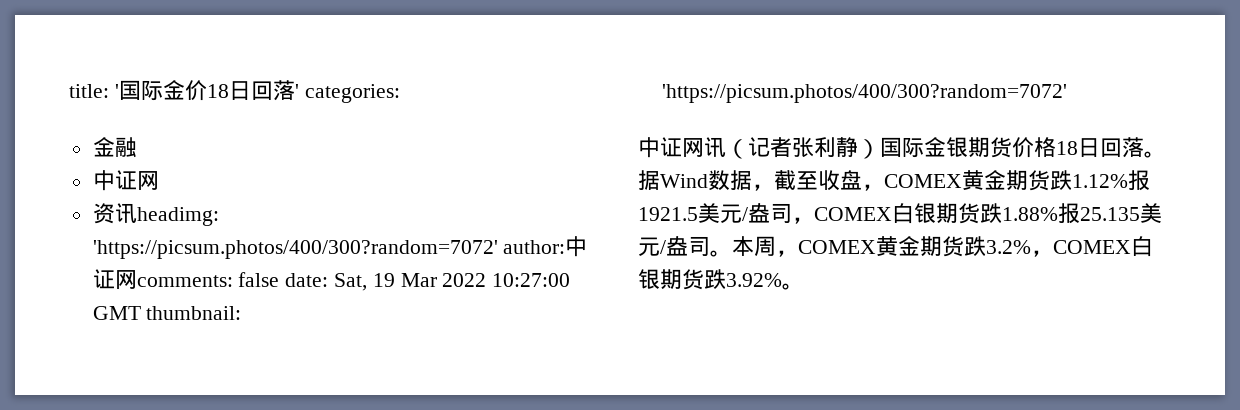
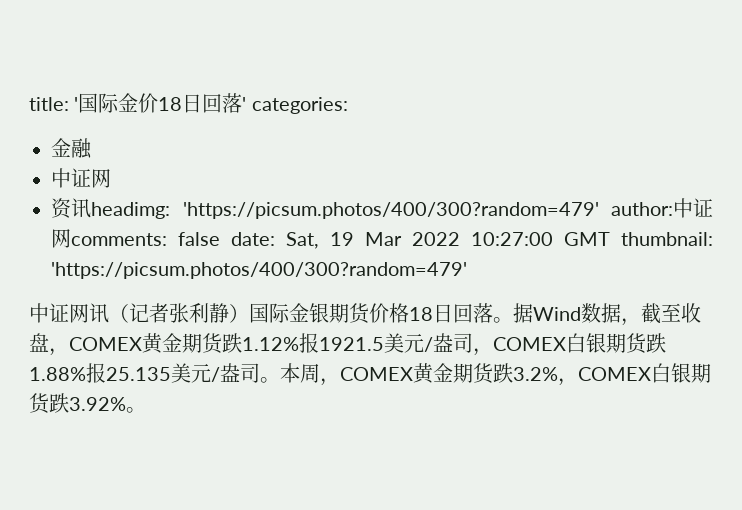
[92,240,498,259] 'https://picsum.photos/400/300?random=7072' -> [182,202,599,219] 'https://picsum.photos/400/300?random=479'
[661,84,1067,103] 'https://picsum.photos/400/300?random=7072' -> [51,262,467,279] 'https://picsum.photos/400/300?random=479'

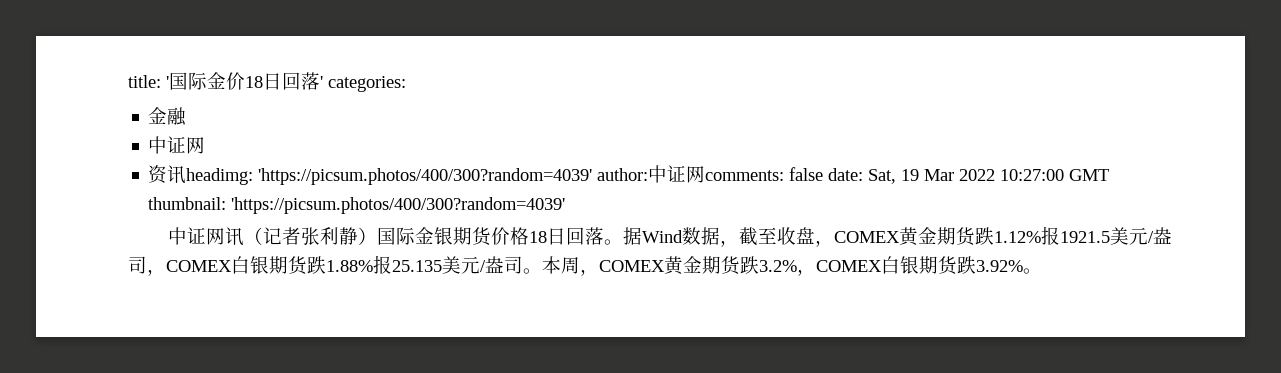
[182,202,599,219] 'https://picsum.photos/400/300?random=479' -> [258,168,593,185] 'https://picsum.photos/400/300?random=4039'
[51,262,467,279] 'https://picsum.photos/400/300?random=479' -> [231,197,566,214] 'https://picsum.photos/400/300?random=4039'

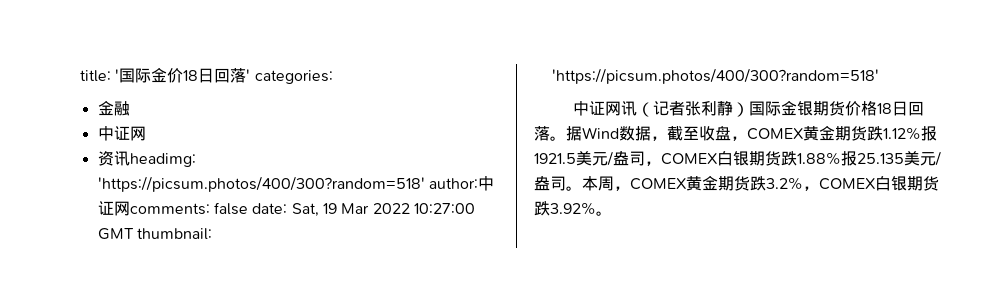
[258,168,593,185] 'https://picsum.photos/400/300?random=4039' -> [97,176,425,192] 'https://picsum.photos/400/300?random=518'
[231,197,566,214] 'https://picsum.photos/400/300?random=4039' -> [551,68,879,84] 'https://picsum.photos/400/300?random=518'

